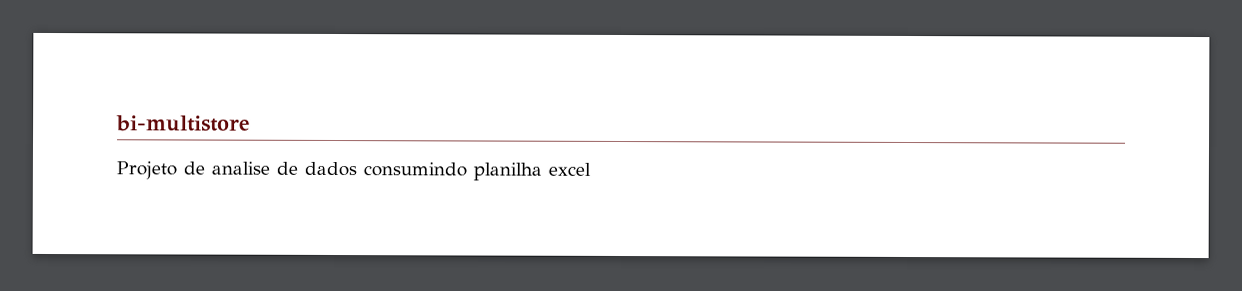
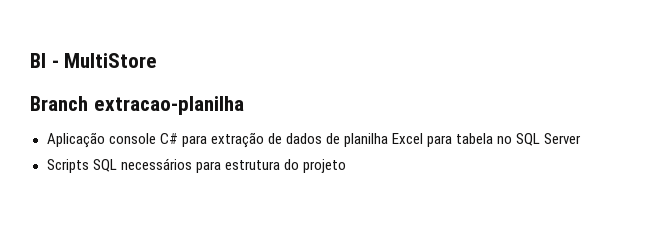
[116,115,251,132] [116,161,591,181] bi-multistore // Projeto de analise de dados consumindo planilha excel -> [30,53,158,68] [30,96,244,115] [46,132,582,148] [46,158,346,173] BI - MultiStore // Branch extracao-planilha // Aplicação console C# para extração de dados de planilha Excel para tabela no SQL Server // Scripts SQL necessários para estrutura do projeto

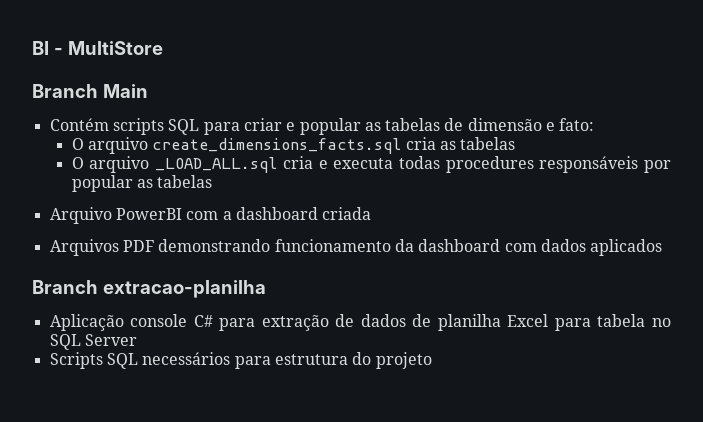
(158, 60) none -> [32,84,148,98] [49,118,595,135] [71,137,516,154] [71,156,672,173] [71,175,213,192] [49,207,372,224] [49,239,663,256] // Branch Main // Contém scripts SQL para criar e popular as tabelas de dimensão e fato: // O arquivo create_dimensions_facts.sql cria as tabelas // O arquivo _LOAD_ALL.sql cria e executa todas procedures responsáveis por popular as tabelas // Arquivo PowerBI com a dashboard criada // Arquivos PDF demonstrando funcionamento da dashboard com dados aplicados

